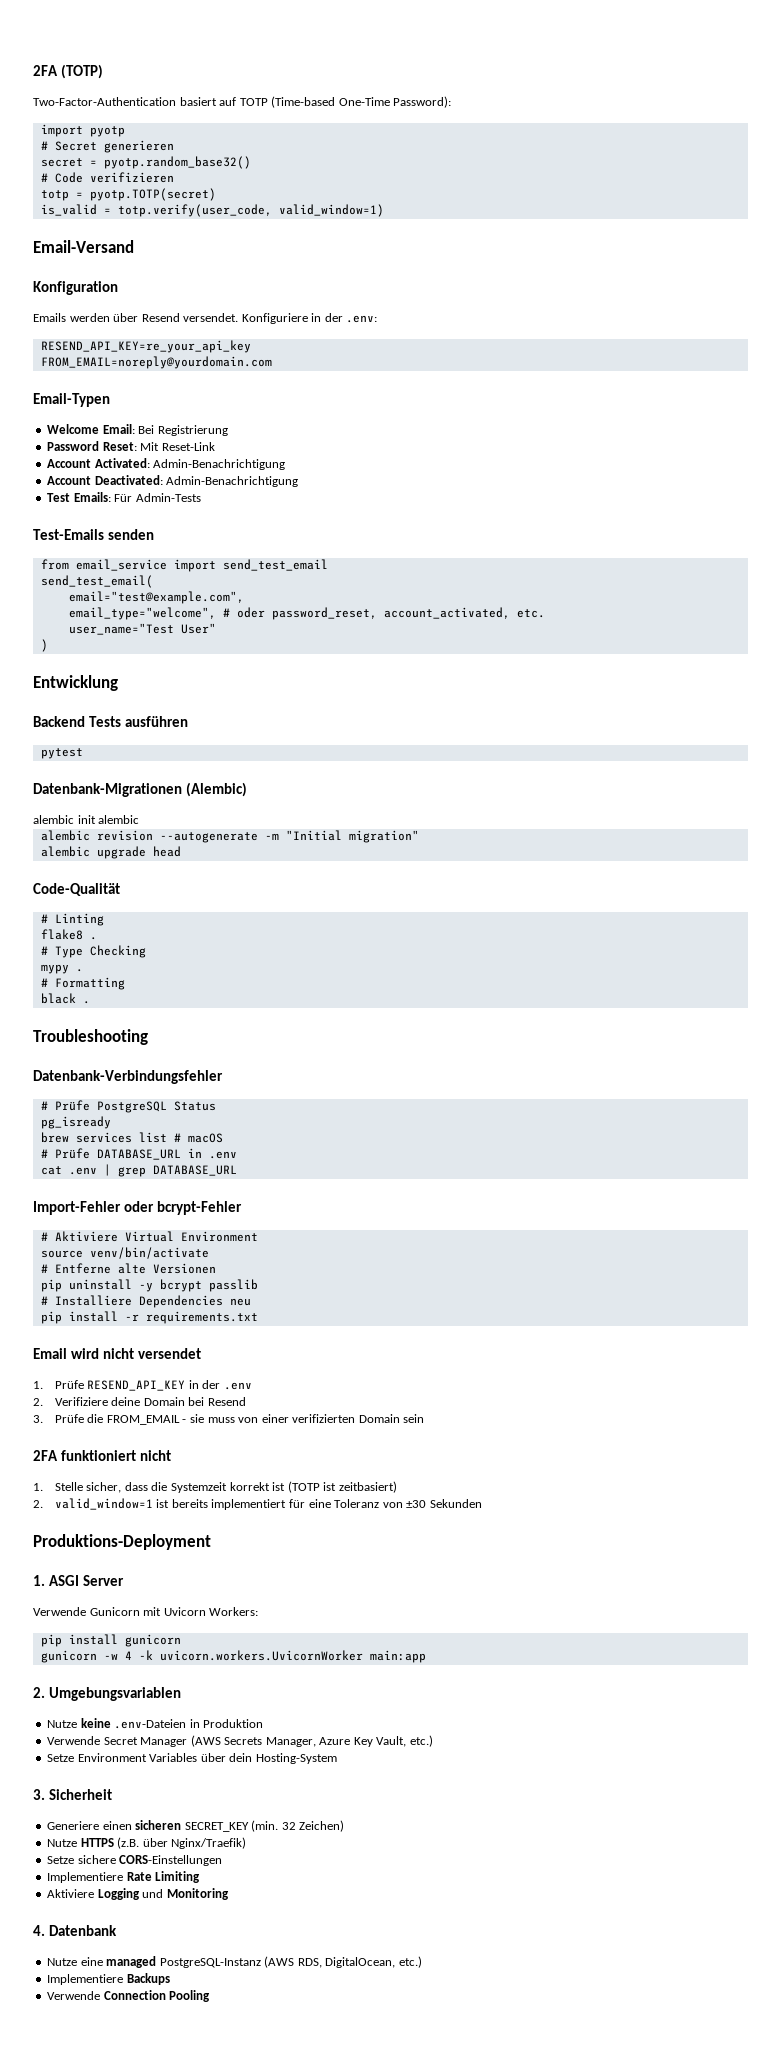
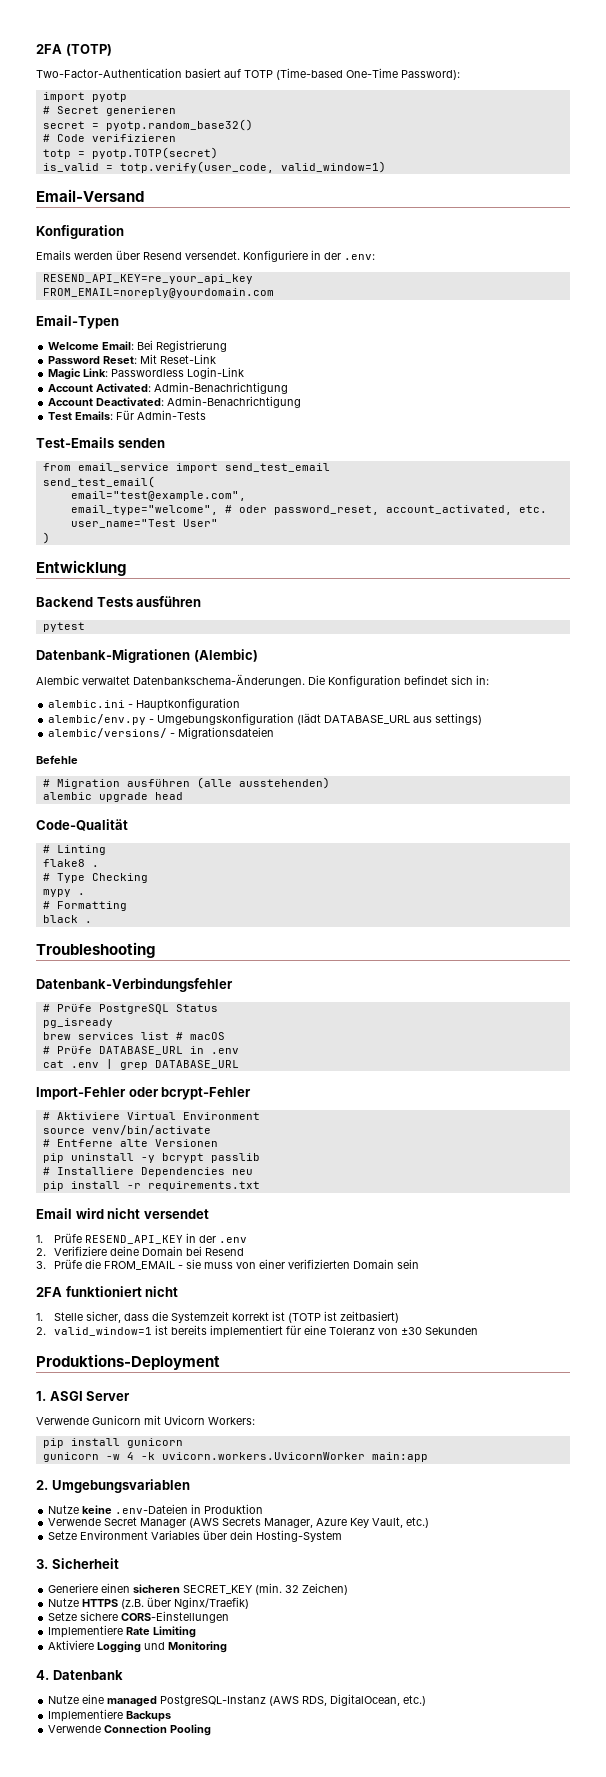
(215, 446) none -> [48,367,245,380] // Magic Link: Passwordless Login-Link
[33,815,140,824] [40,830,419,843] alembic init alembic // alembic revision --autogenerate -m "Initial migration" -> [36,674,489,687] [48,698,241,711] [48,713,483,725] [48,727,275,739] [36,755,78,764] [42,777,330,789] Alembic verwaltet Datenbankschema-Änderungen. Die Konfiguration befindet sich in: // alembic.ini - Hauptkonfiguration // alembic/env.py - Umgebungskonfiguration (lädt DATABASE_URL aus settings) // alembic/versions/ - Migrationsdateien // Befehle // # Migration ausführen (alle ausstehenden)

